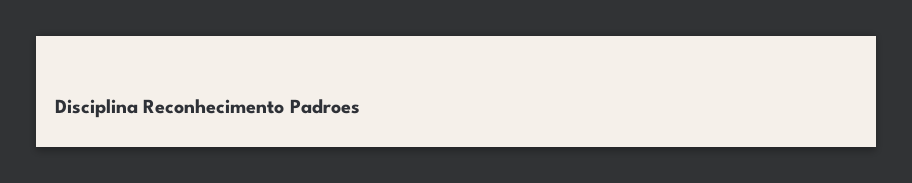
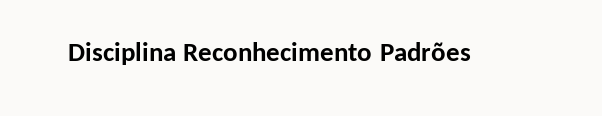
[289,99,360,114] Padroes -> [379,42,471,61] Padrões

